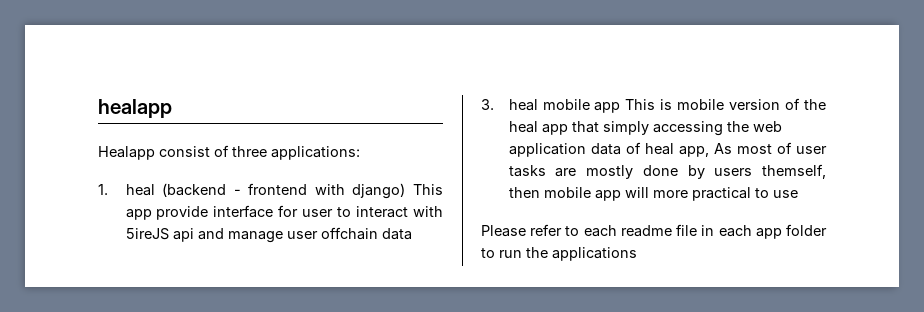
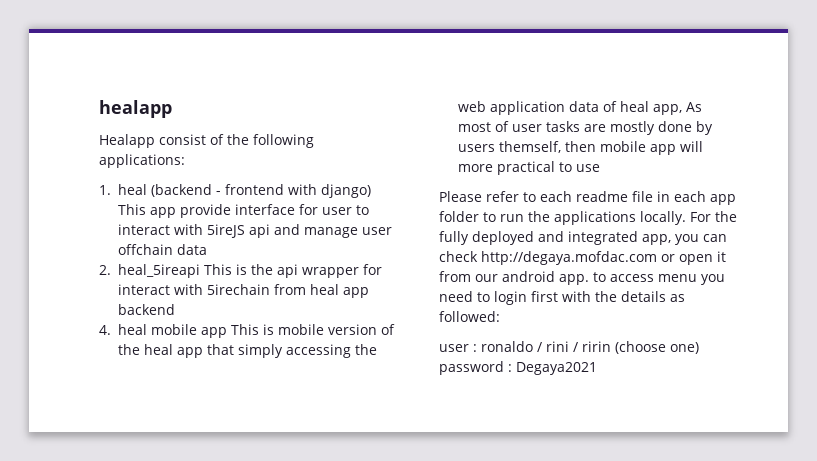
[232,146,267,157] three -> [227,134,314,148] the following
[481,99,494,110] 3. -> [99,264,382,278] [118,284,369,298] [118,304,175,315] [99,325,111,335] 2. heal_5ireapi This is the api wrapper for interact with 5irechain from heal app backend // 4.
(637, 254) none -> [640,211,737,225] [439,231,727,245] [439,251,726,265] [439,271,725,285] [439,291,685,305] [439,311,500,322] [439,341,699,354] [439,361,597,375] locally. For the fully deployed and integrated app, you can check http://degaya.mofdac.com or open it from our android app. to access menu you need to login first with the details as followed: // user : ronaldo / rini / ririn (choose one) password : Degaya2021

